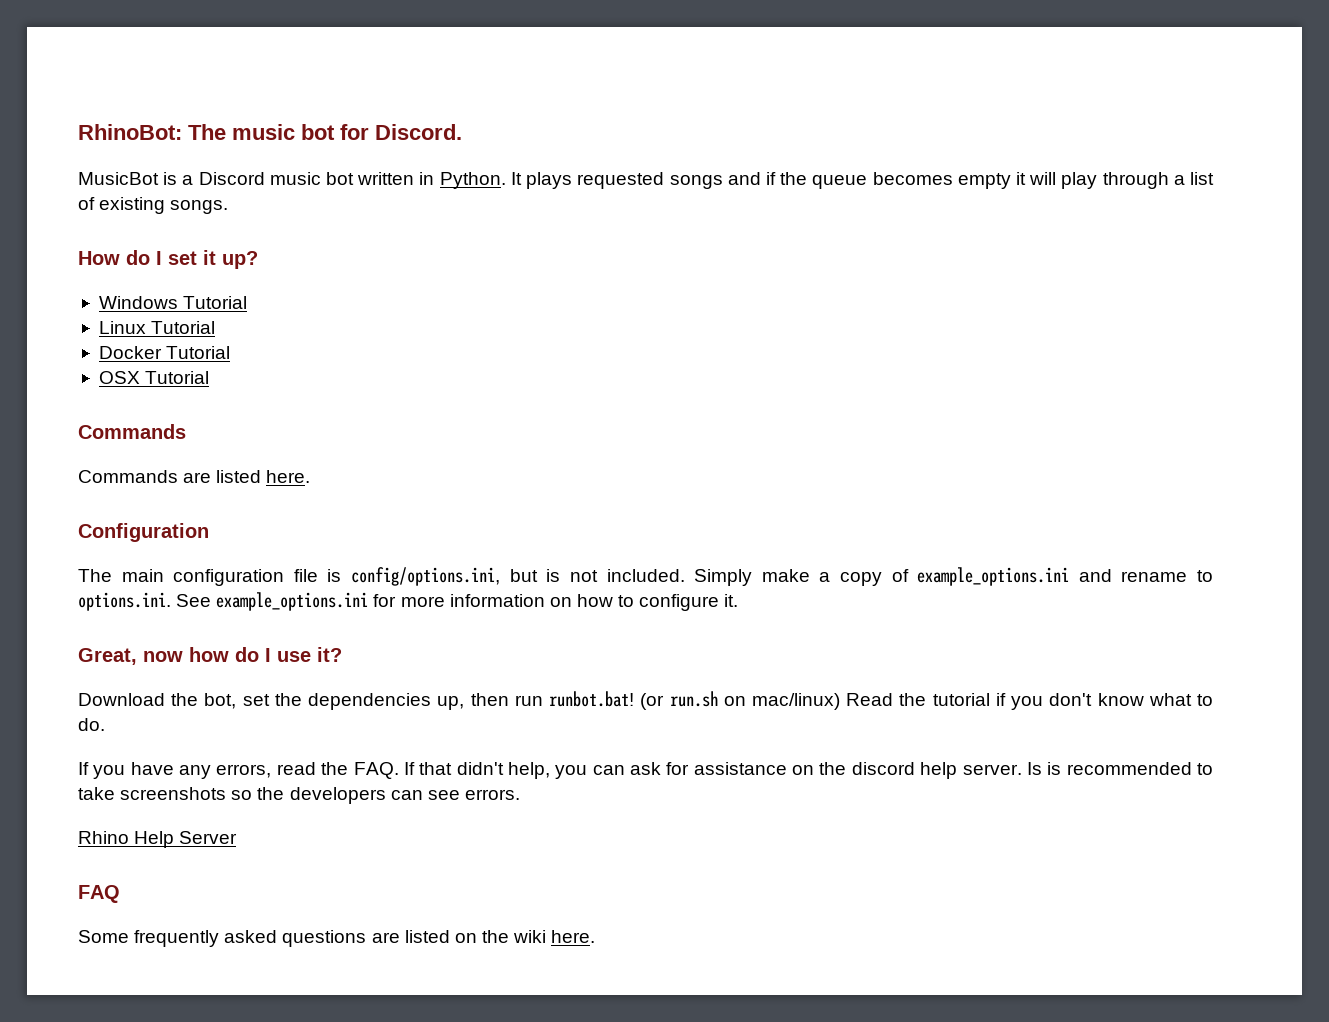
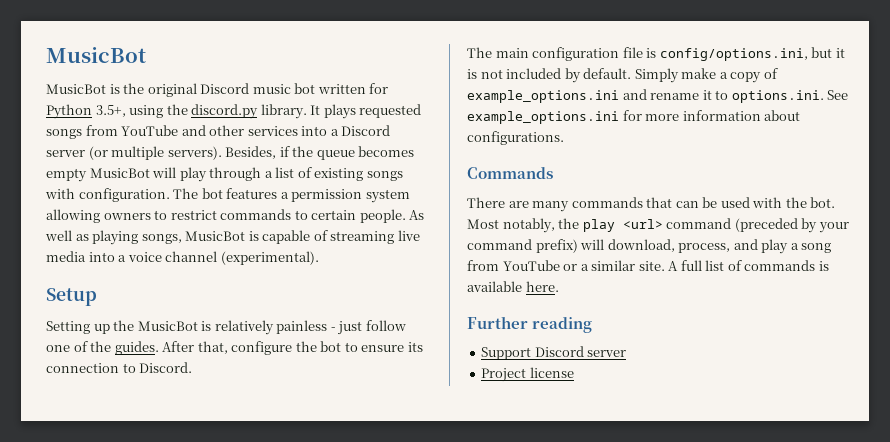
[78,124,462,140] [78,172,194,185] RhinoBot: The music bot for Discord. // MusicBot is a -> [46,47,146,63] [46,83,197,97] MusicBot // MusicBot is the original
[419,172,761,189] in Python. It plays requested songs and -> [369,83,389,94] [46,104,422,119] [46,125,391,139] [46,146,277,160] for Python 3.5+, using the discord.py library. It plays requested songs from YouTube and other services into a Discord server (or multiple servers). Besides,
[1015,172,1026,185] it -> [89,168,150,178] MusicBot
[170,200,229,214] [78,250,258,269] [98,296,248,309] [98,321,216,334] [98,346,231,359] [98,371,210,384] [78,424,186,439] [78,470,311,483] [78,523,209,542] songs. // How do I set it up? // Windows Tutorial // Linux Tutorial // Docker Tutorial // OSX Tutorial // Commands // Commands are listed here. // Configuration -> [366,171,403,181] [45,188,410,203] [46,209,425,223] [45,230,420,245] [46,251,319,265] [46,288,97,306] [46,320,406,335] [46,341,423,355] [46,362,193,373] songs with configuration. The bot features a permission system allowing owners to restrict commands to certain people. As well as playing songs, MusicBot is capable of streaming live media into a voice channel (experimental). // Setup // Setting up the MusicBot is relatively painless - just follow one of the guides. After that, configure the bot to ensure its connection to Discord.
(538, 575) none -> [835,48,845,58] it
[606,569,685,582] included. -> [506,68,632,83] included by default.
(1188, 576) none -> [702,90,712,100] it
[549,594,739,611] [78,647,342,665] [78,691,1214,710] [78,718,105,731] [78,762,1214,779] [78,787,520,804] [78,831,238,848] [78,885,120,903] [78,930,596,947] on how to configure it. // Great, now how do I use it? // Download the bot, set the dependencies up, then run runbot.bat! (or run.sh on mac/linux) Read the tutorial if you don't know what to do. // If you have any errors, read the FAQ. If that didn't help, you can ask for assistance on the discord help server. Is is recommended to take screenshots so the developers can see errors. // Rhino Help Server // FAQ // Some frequently asked questions are listed on the wiki here. -> [764,110,801,121] [467,131,564,145] [467,167,553,179] [467,197,836,212] [467,218,849,233] [467,239,832,254] [467,260,829,271] [467,281,559,292] [467,316,593,333] [481,346,627,360] [481,367,574,382] about configurations. // Commands // There are many commands that can be used with the bot. Most notably, the play <url> command (preceded by your command prefix) will download, process, and play a song from YouTube or a similar site. A full list of commands is available here. // Further reading // Support Discord server // Project license

